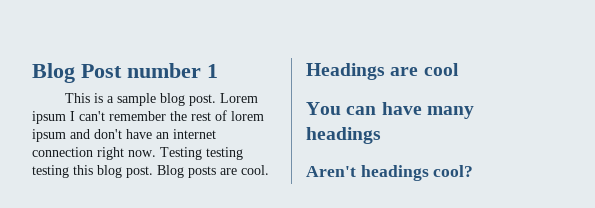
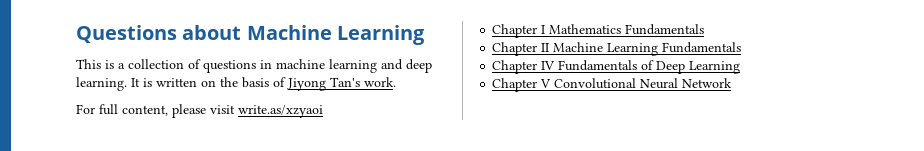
[32,63,218,83] Blog Post number 1 -> [76,25,426,45] Questions about Machine Learning
[116,93,258,106] [32,110,264,124] [32,129,216,142] [32,147,243,160] [32,165,269,178] [306,63,459,80] [306,102,474,119] [306,127,381,144] [306,165,474,181] sample blog post. Lorem ipsum I can't remember the rest of lorem ipsum and don't have an internet connection right now. Testing testing testing this blog post. Blog posts are cool. // Headings are cool // You can have many headings // Aren't headings cool? -> [128,59,432,73] [76,77,396,91] [76,104,323,118] [492,24,705,38] [492,42,742,56] [492,60,741,74] [492,78,733,92] collection of questions in machine learning and deep learning. It is written on the basis of Jiyong Tan's work. // For full content, please visit write.as/xzyaoi // Chapter I Mathematics Fundamentals // Chapter II Machine Learning Fundamentals // Chapter IV Fundamentals of Deep Learning // Chapter V Convolutional Neural Network

